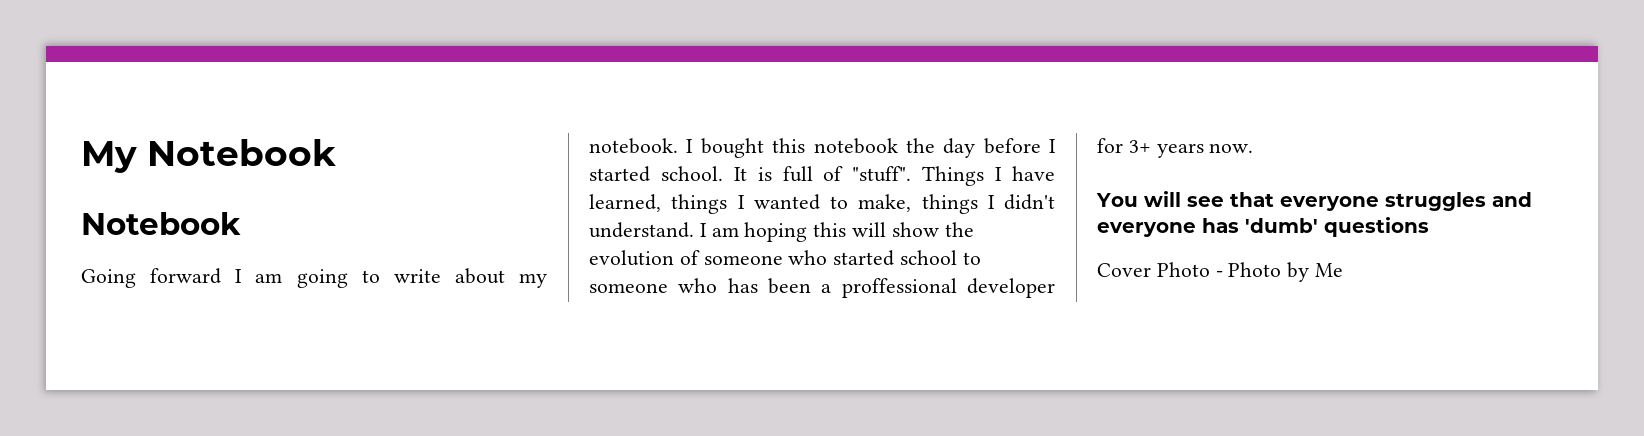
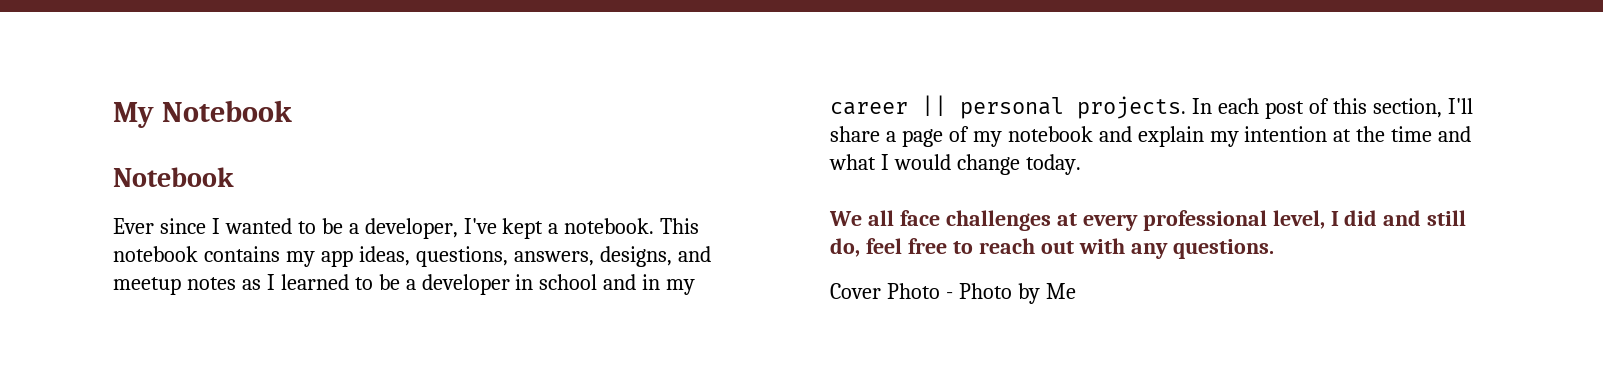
[81,268,547,288] [589,138,1056,158] [589,166,1055,186] [589,194,1055,214] [589,222,974,242] [589,250,981,266] [589,278,1055,298] [1097,138,1254,158] [1096,191,1532,211] [1097,217,1429,237] Going forward I am going to write about my notebook. I bought this notebook the day before I started school. It is full of "stuff". Things I have learned, things I wanted to make, things I didn't understand. I am hoping this will show the evolution of someone who started school to someone who has been a proffessional developer for 3+ years now. // You will see that everyone struggles and everyone has 'dumb' questions -> [113,218,700,239] [113,246,711,267] [113,274,696,295] [830,95,1473,119] [830,126,1472,147] [829,154,1081,175] [829,210,1467,231] [830,238,1274,259] Ever since I wanted to be a developer, I've kept a notebook. This notebook contains my app ideas, questions, answers, designs, and meetup notes as I learned to be a developer in school and in my career || personal projects. In each post of this section, I'll share a page of my notebook and explain my intention at the time and what I would change today. // We all face challenges at every professional level, I did and still do, feel free to reach out with any questions.

